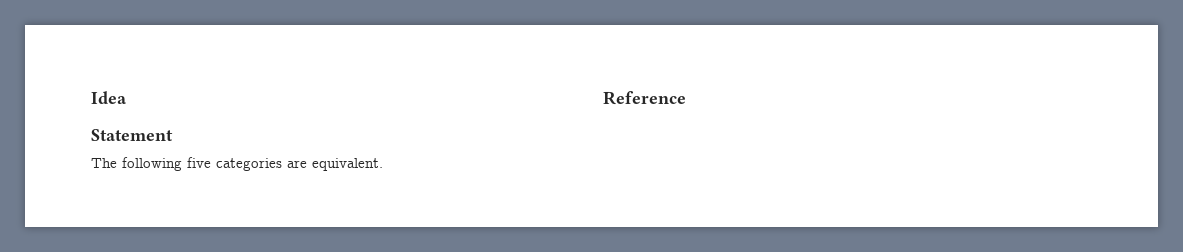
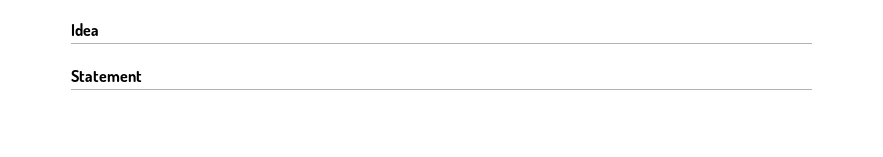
[91,157,383,171] [603,91,686,105] // The following five categories are equivalent. // Reference -> (142, 76) none

